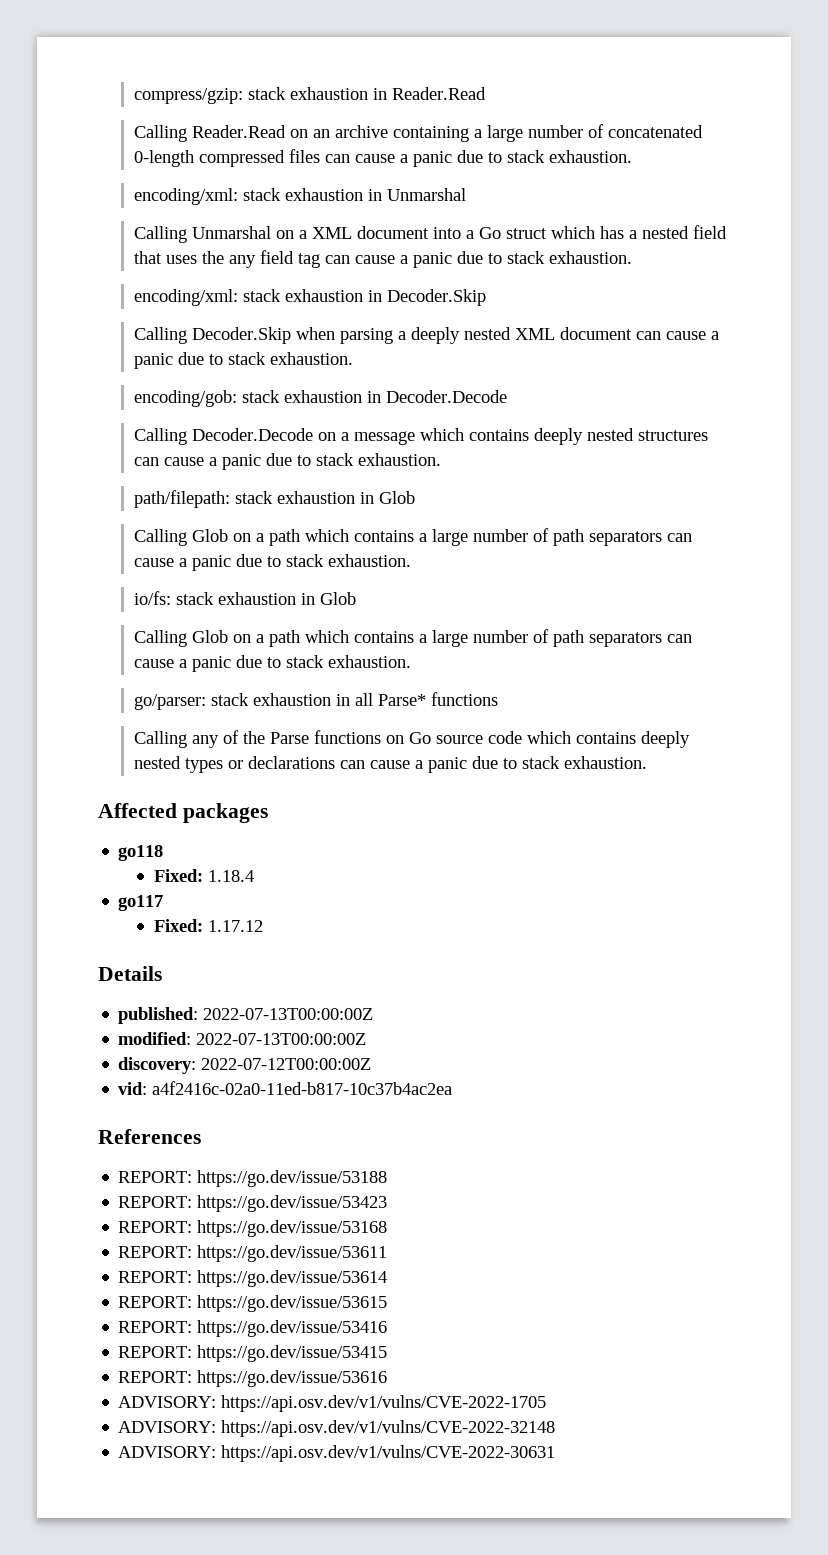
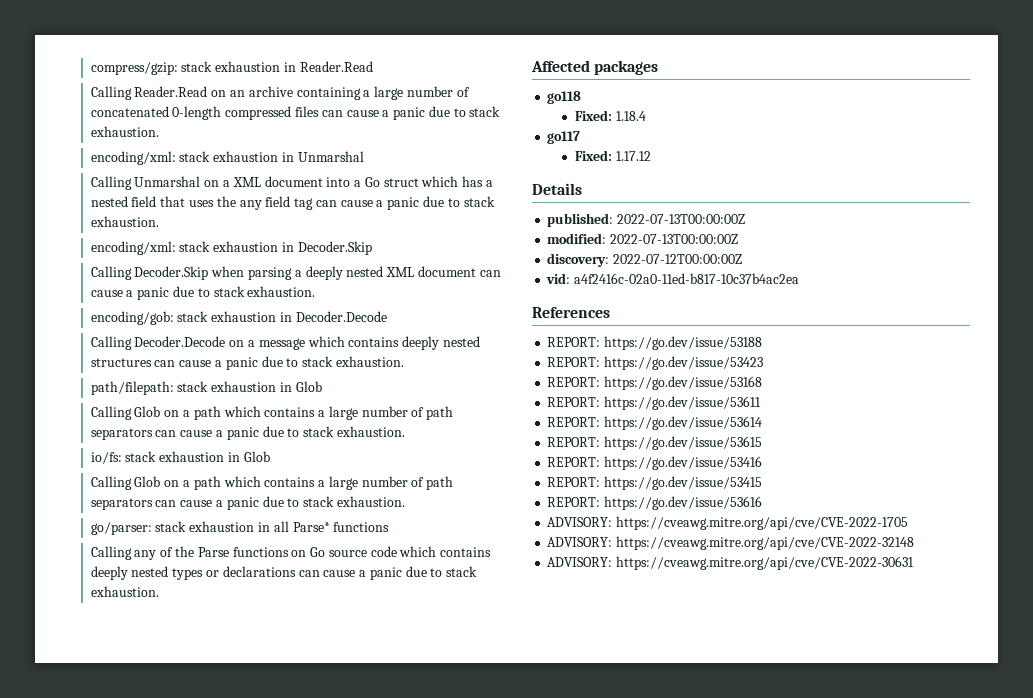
[221,1395,547,1412] [118,1420,556,1437] [118,1445,556,1462] https://api.osv.dev/v1/vulns/CVE-2022-1705 // ADVISORY: https://api.osv.dev/v1/vulns/CVE-2022-32148 // ADVISORY: https://api.osv.dev/v1/vulns/CVE-2022-30631 -> [616,516,909,530] [547,536,915,550] [547,556,915,570] https://cveawg.mitre.org/api/cve/CVE-2022-1705 // ADVISORY: https://cveawg.mitre.org/api/cve/CVE-2022-32148 // ADVISORY: https://cveawg.mitre.org/api/cve/CVE-2022-30631

